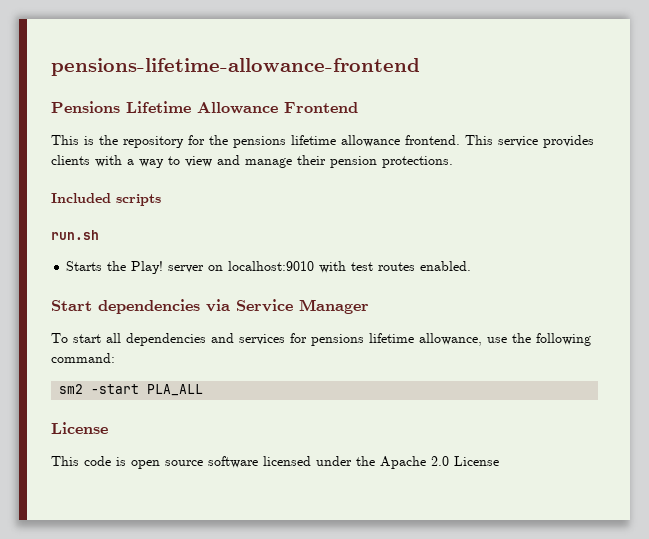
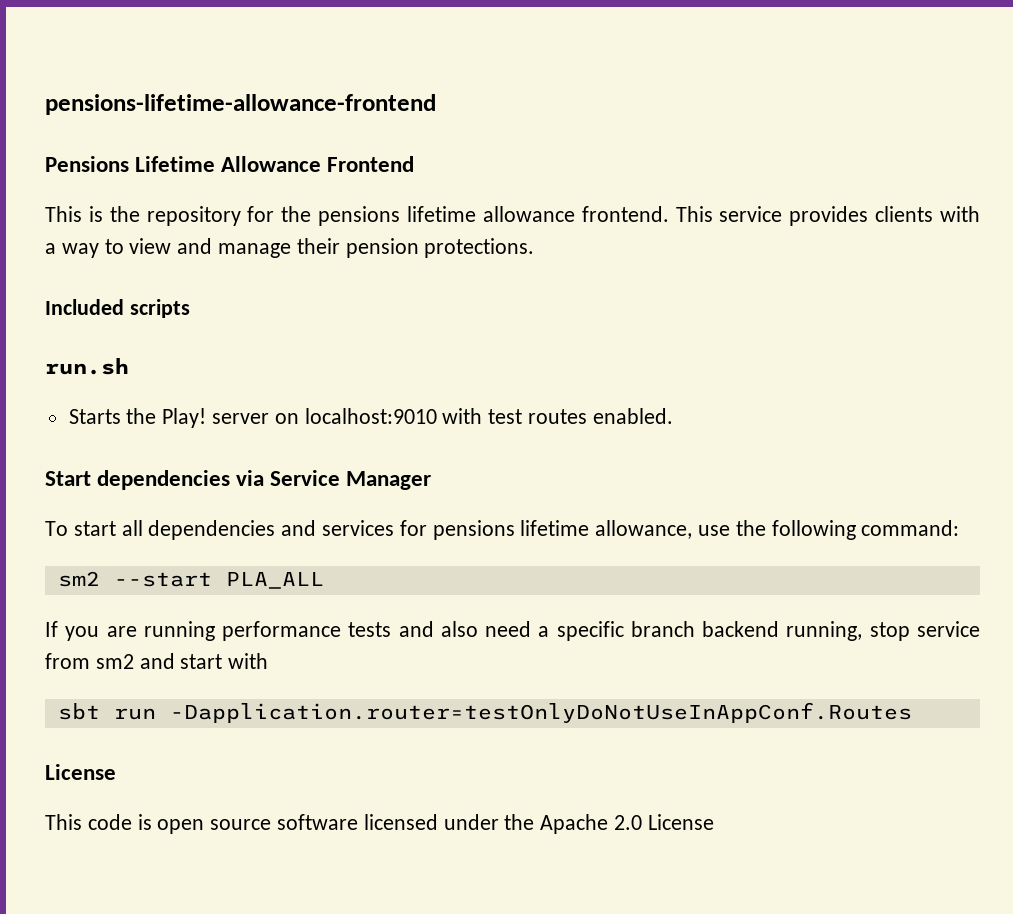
[91,384,140,394] -start -> [113,572,212,587] --start
(204, 390) none -> [45,621,980,641] [45,653,269,669] [57,702,912,723] // If you are running performance tests and also need a specific branch backend running, stop service from sm2 and start with // sbt run -Dapplication.router=testOnlyDoNotUseInAppConf.Routes

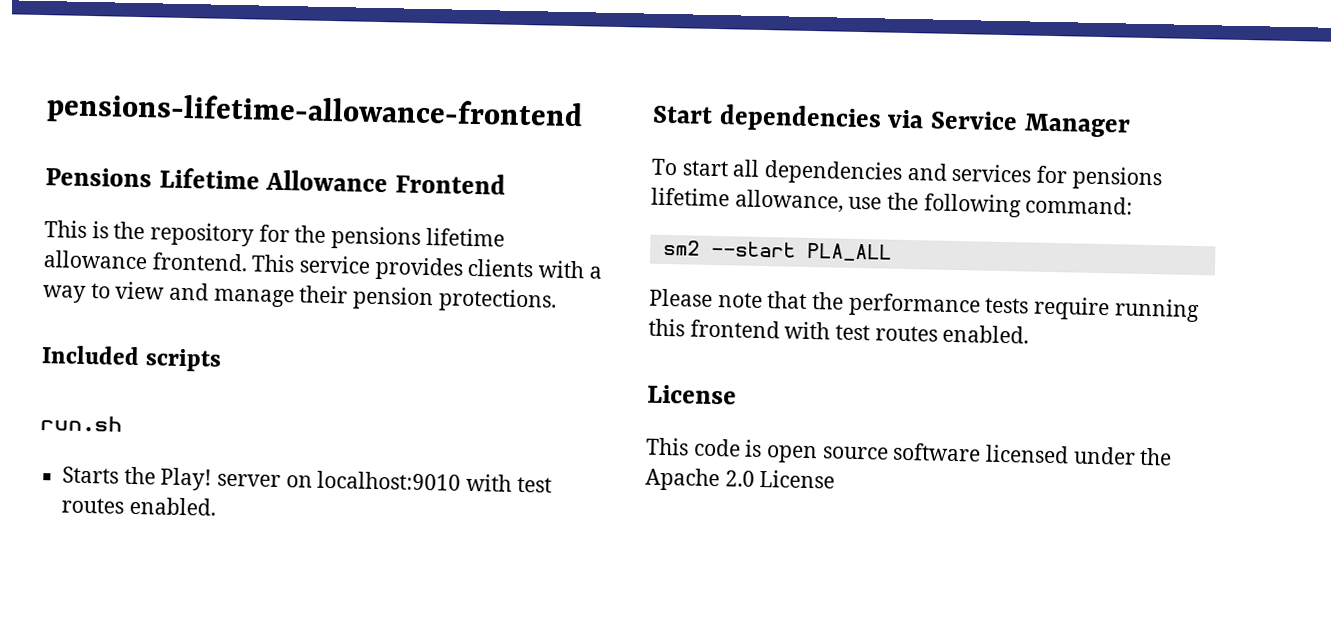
[45,621,980,641] [45,653,269,669] [57,702,912,723] If you are running performance tests and also need a specific branch backend running, stop service from sm2 and start with // sbt run -Dapplication.router=testOnlyDoNotUseInAppConf.Routes -> [649,288,1200,323] [648,318,1030,344] Please note that the performance tests require running this frontend with test routes enabled.

